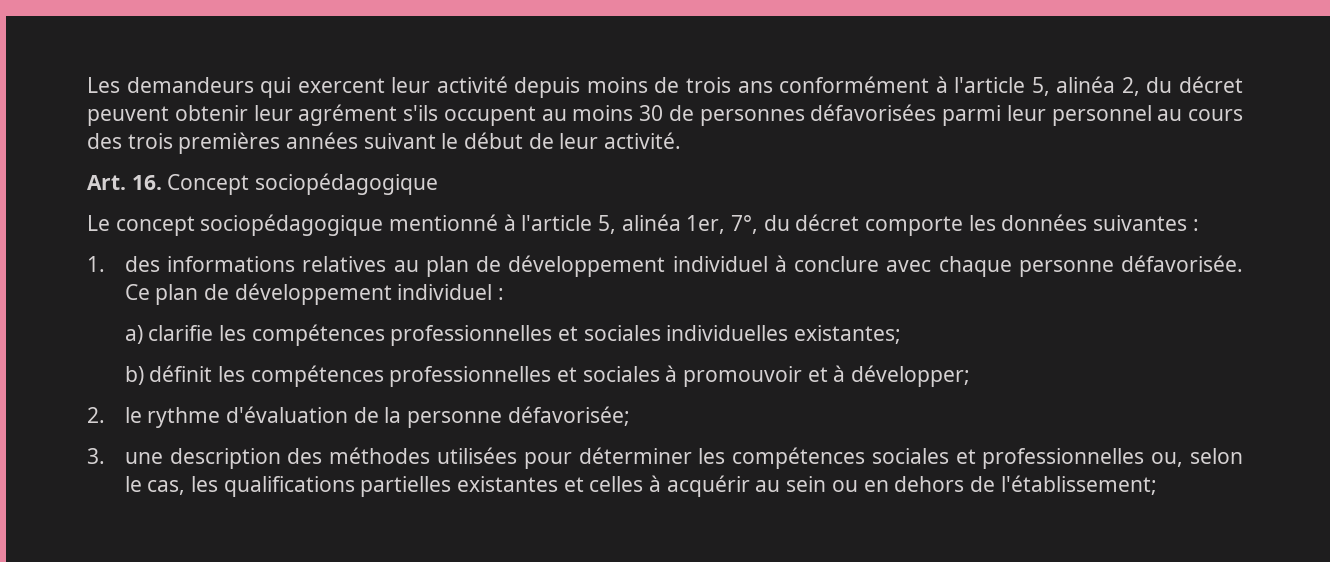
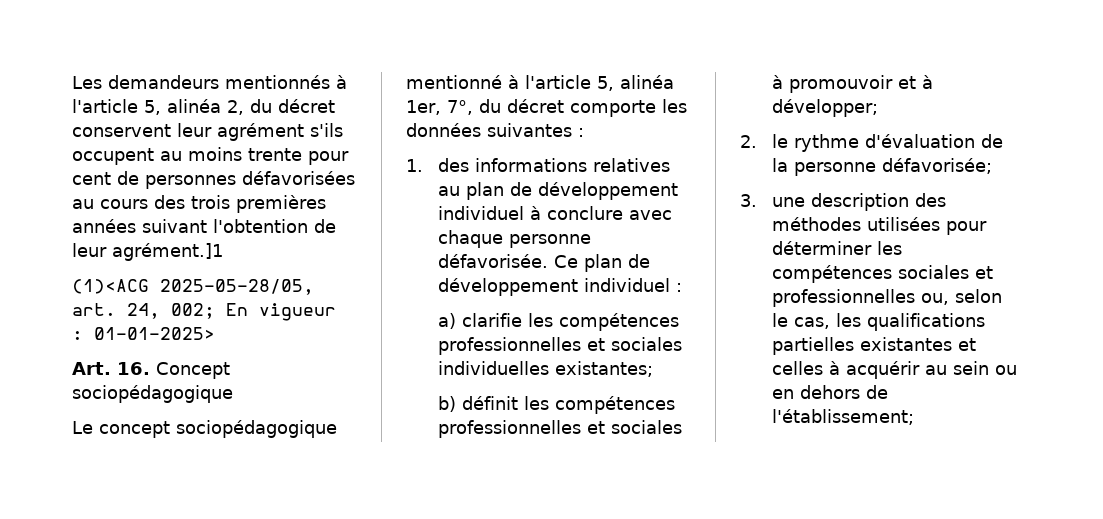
[260,76,930,98] qui exercent leur activité depuis moins de trois ans conformément -> [225,75,330,89] mentionnés
[87,105,248,126] peuvent obtenir -> [72,124,171,137] conservent
[639,104,1152,126] 30 de personnes défavorisées parmi leur personnel -> [248,148,349,165] [72,171,355,189] trente pour cent de personnes défavorisées
[441,132,682,149] le début de leur activité. -> [213,219,336,233] [72,243,223,261] [72,279,314,295] [72,303,336,321] [72,327,215,340] l'obtention de leur agrément.]1 // (1)<ACG 2025-05-28/05, art. 24, 002; En vigueur : 01-01-2025>

